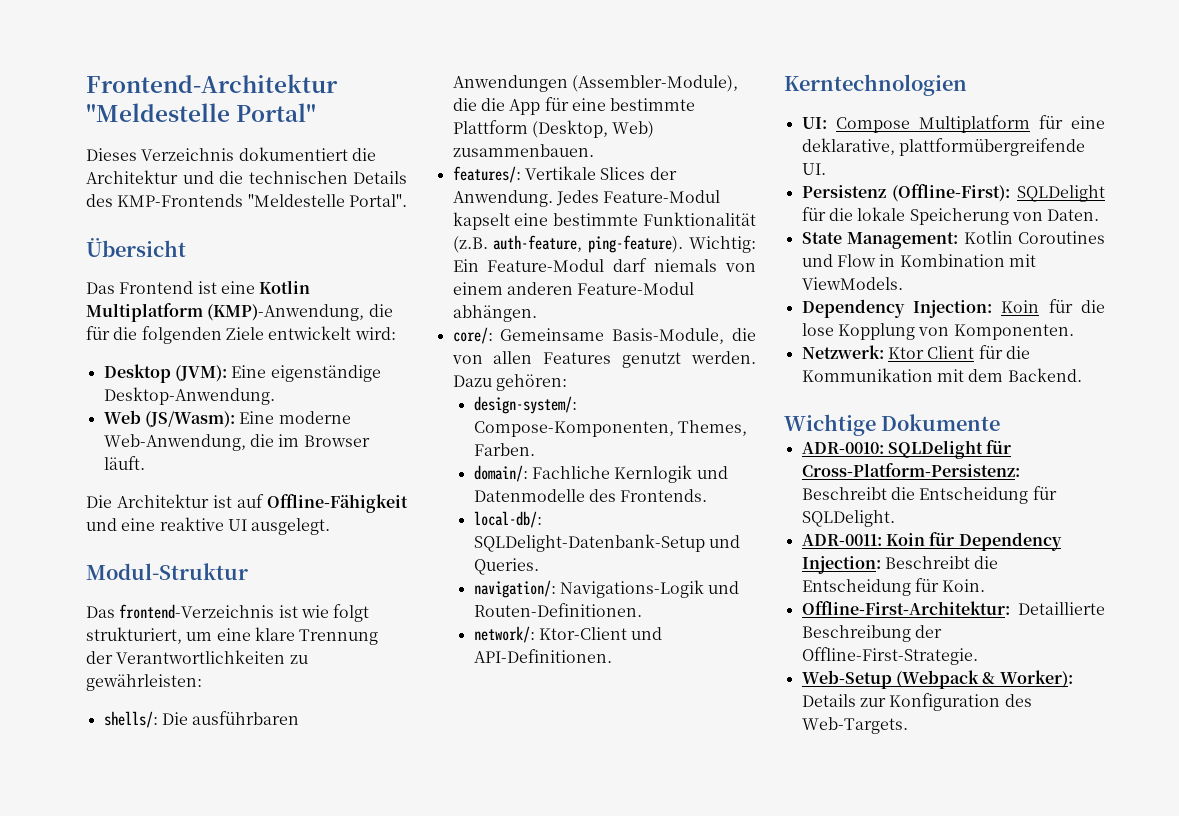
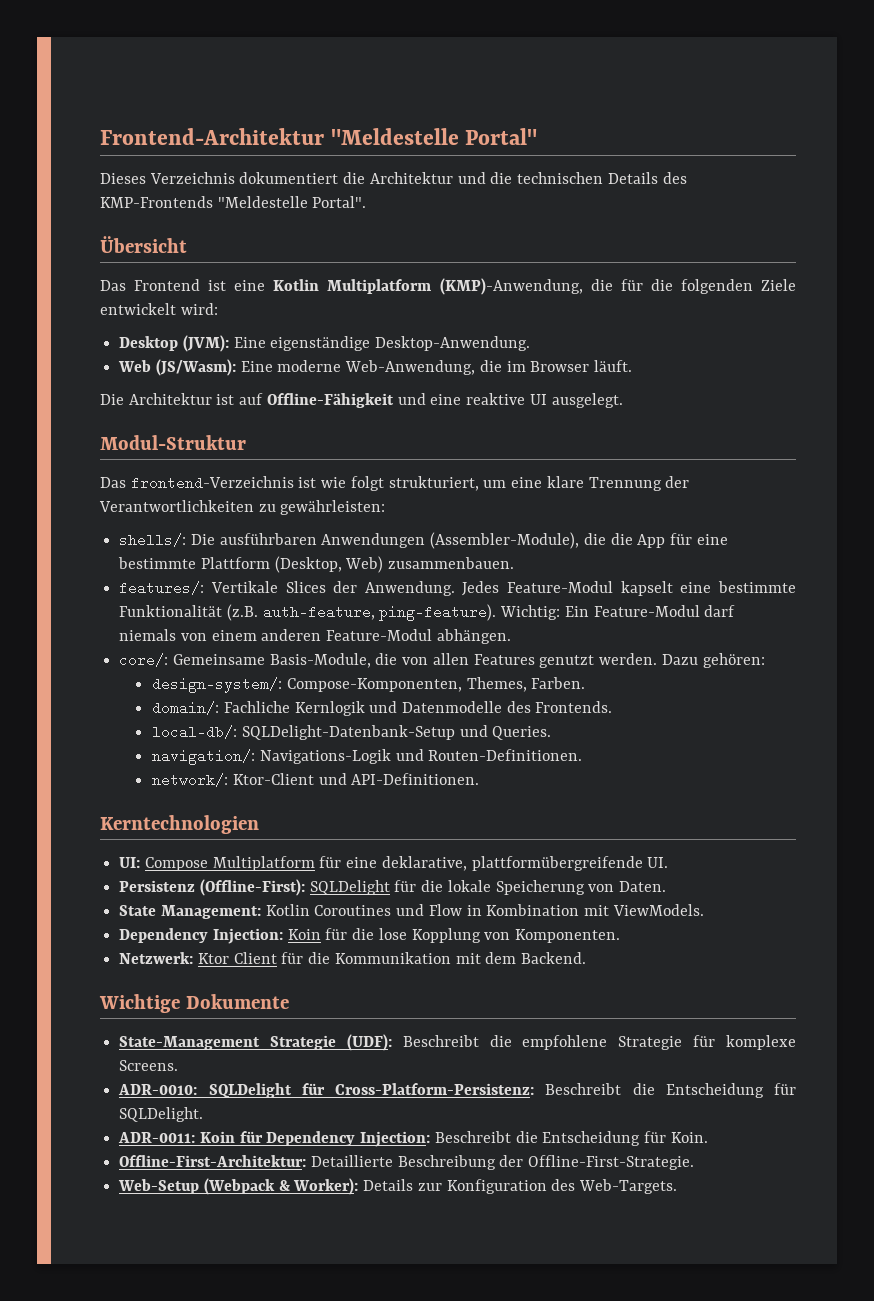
(1001, 422) none -> [119,1034,796,1051] [119,1060,179,1071] // State-Management Strategie (UDF): Beschreibt die empfohlene Strategie für komplexe Screens.

